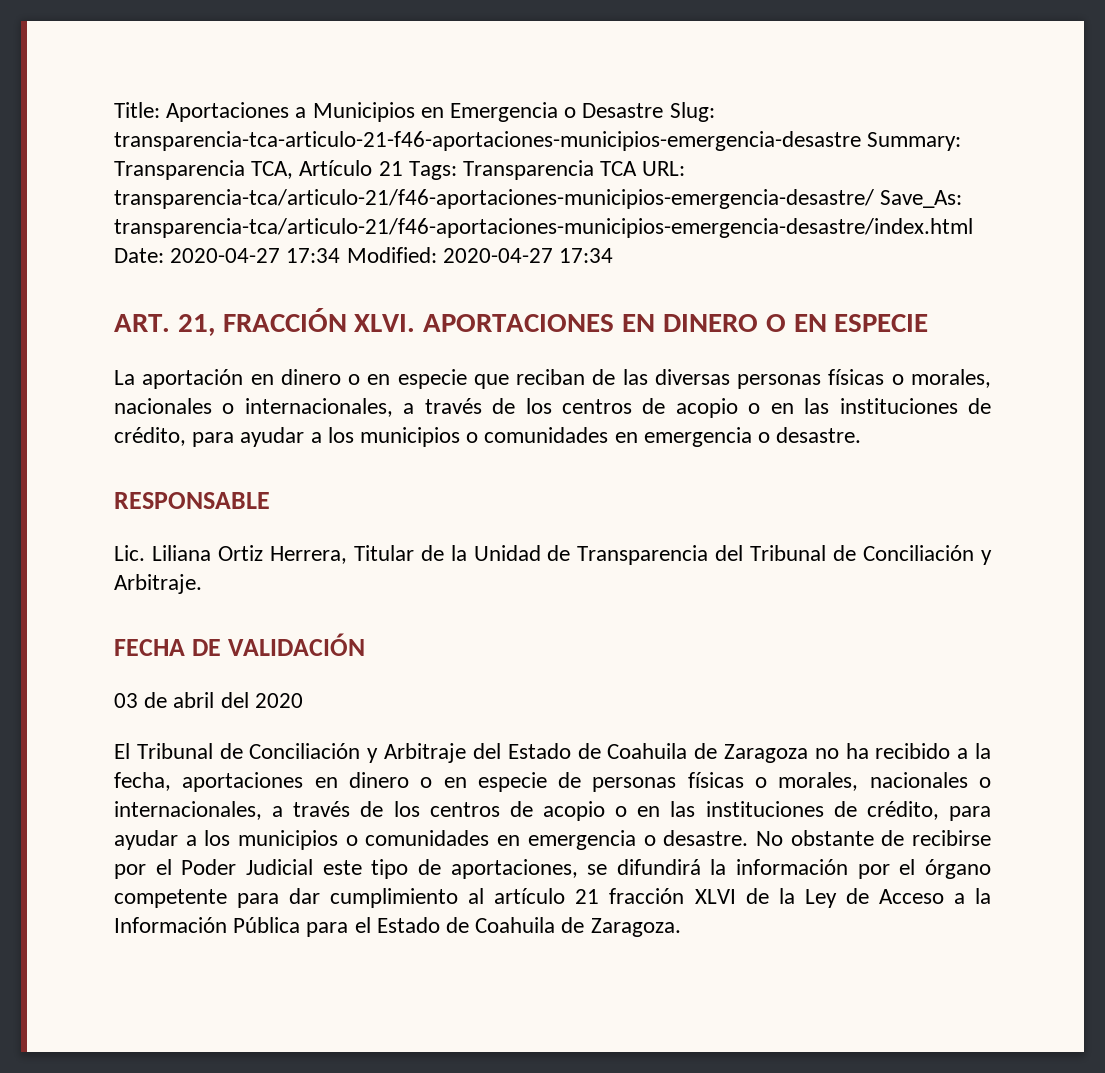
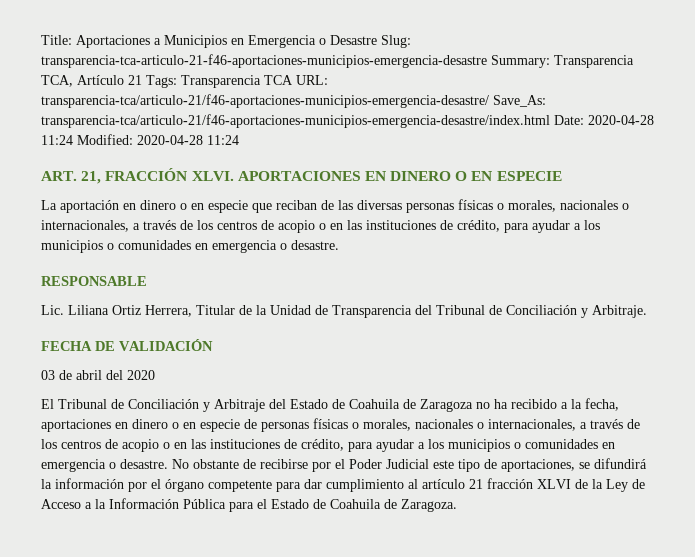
[170,247,614,263] 2020-04-27 17:34 Modified: 2020-04-27 17:34 -> [588,115,654,125] [41,134,239,145] 2020-04-28 11:24 Modified: 2020-04-28 11:24

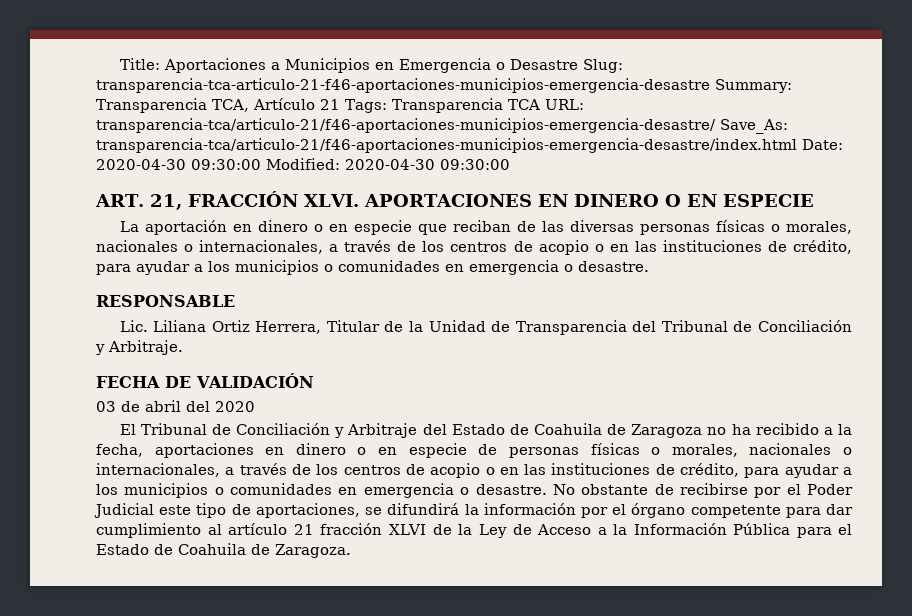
[588,115,654,125] [41,134,239,145] 2020-04-28 11:24 Modified: 2020-04-28 11:24 -> [96,158,510,170] 2020-04-30 09:30:00 Modified: 2020-04-30 09:30:00

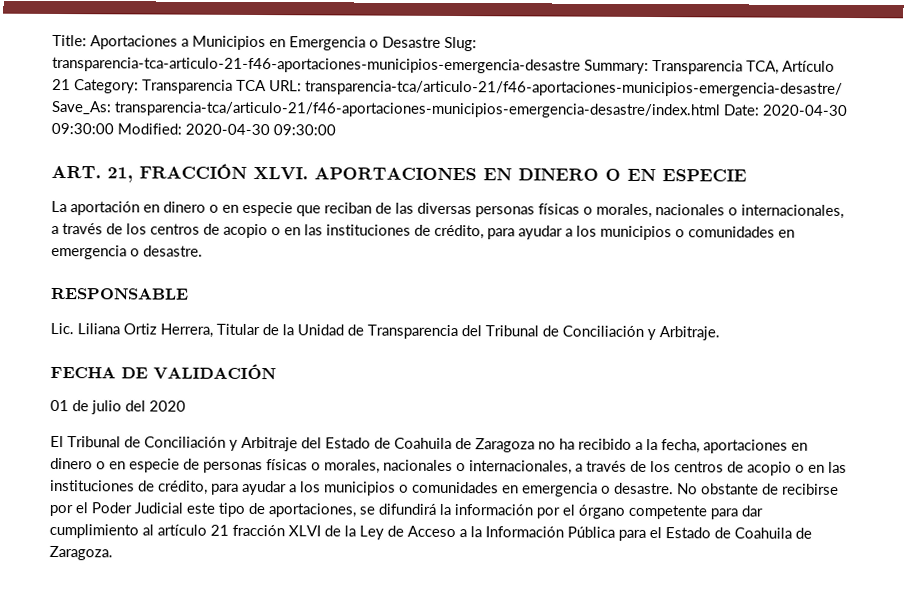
[345,99,387,113] Tags: -> [74,79,139,94] Category:
[96,400,181,412] 03 de abril -> [50,399,122,415] 01 de julio

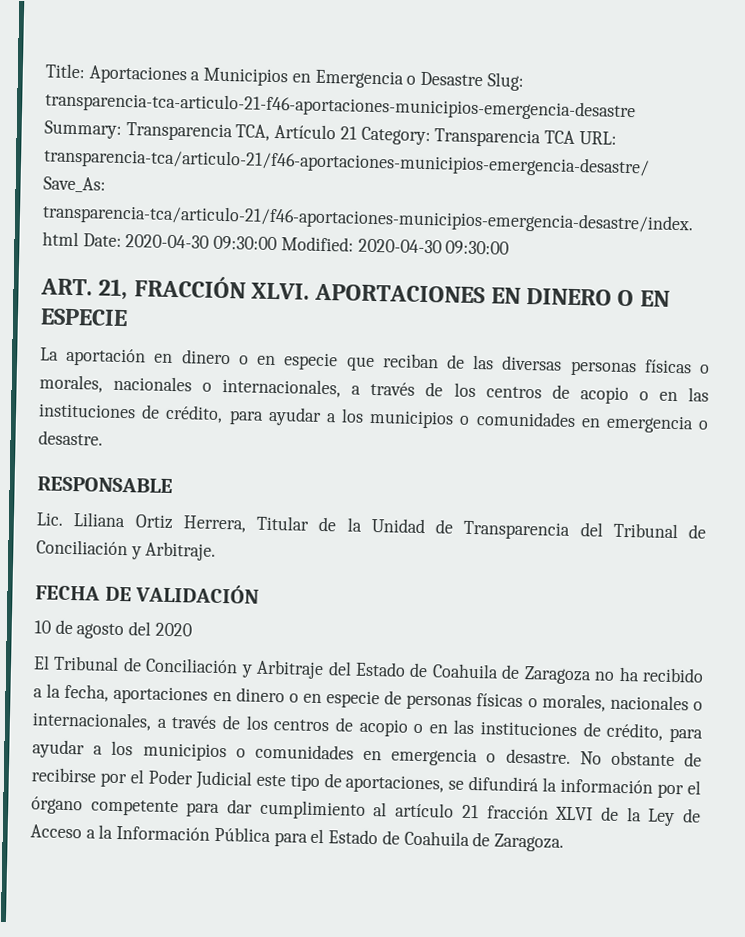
[50,399,122,415] 01 de julio -> [34,619,125,640] 10 de agosto

